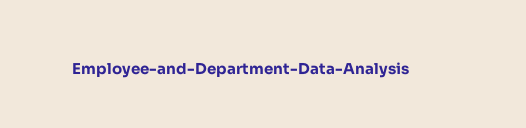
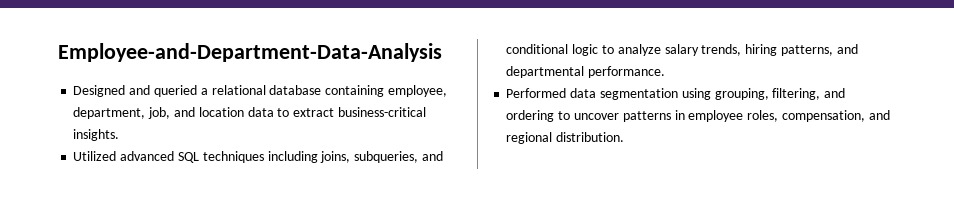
(409, 70) none -> [73,85,447,97] [73,107,426,119] [73,129,120,141] [73,151,443,163] [506,44,858,56] [506,66,666,78] [506,88,846,100] [506,110,890,122] [506,132,625,144] // Designed and queried a relational database containing employee, department, job, and location data to extract business-critical insights. // Utilized advanced SQL techniques including joins, subqueries, and conditional logic to analyze salary trends, hiring patterns, and departmental performance. // Performed data segmentation using grouping, filtering, and ordering to uncover patterns in employee roles, compensation, and regional distribution.

